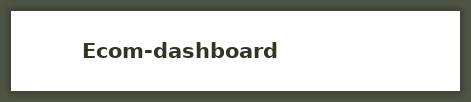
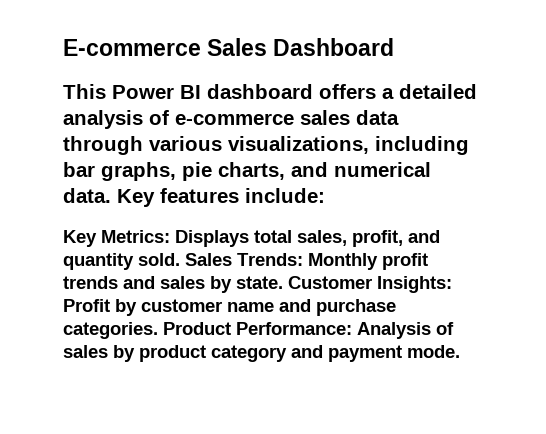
[82,42,278,58] Ecom-dashboard -> [63,38,395,56] [63,84,477,99] [63,110,399,129] [63,136,469,155] [63,162,431,181] [63,188,325,207] [63,230,440,247] [63,253,428,270] [63,276,452,293] [63,299,396,316] [63,322,454,339] [63,345,460,362] E-commerce Sales Dashboard // This Power BI dashboard offers a detailed analysis of e-commerce sales data through various visualizations, including bar graphs, pie charts, and numerical data. Key features include: // Key Metrics: Displays total sales, profit, and quantity sold. Sales Trends: Monthly profit trends and sales by state. Customer Insights: Profit by customer name and purchase categories. Product Performance: Analysis of sales by product category and payment mode.

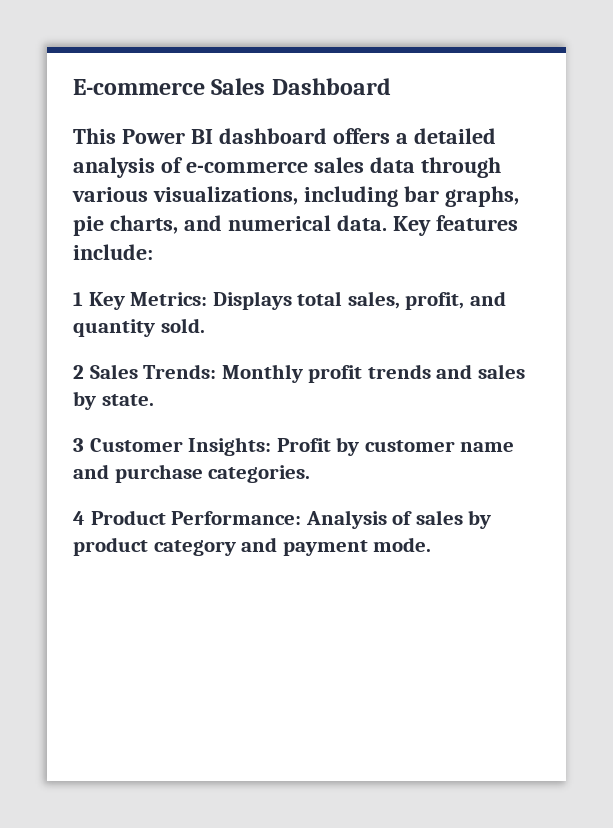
(325, 195) none -> [73,292,83,306] 1
(180, 259) none -> [73,365,84,379] // 2
(283, 282) none -> [73,438,84,452] // 3
(158, 330) none -> [73,511,85,525] // 4

